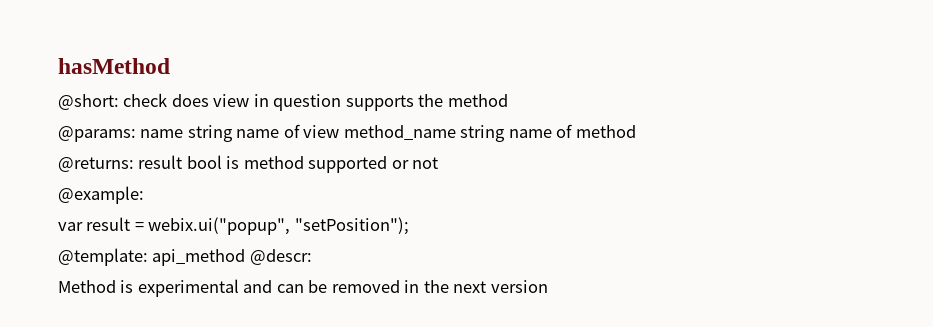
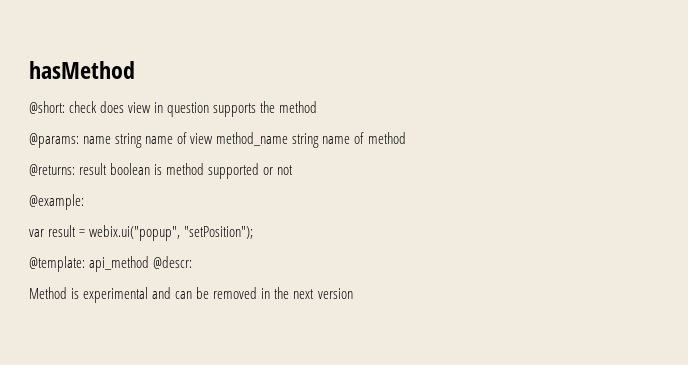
[186,155,222,169] bool -> [110,163,151,175] boolean

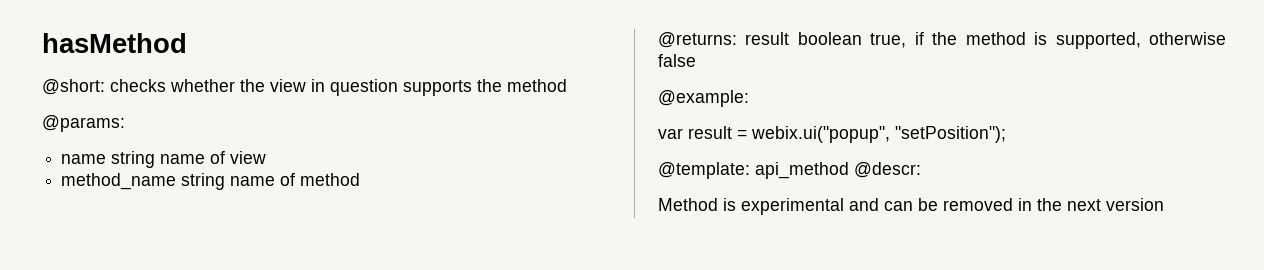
[69,101,125,113] check does -> [110,79,265,92] checks whether the
(79, 140) none -> (125, 123) //
(214, 138) none -> (267, 157) //
[154,163,294,179] is method supported or not -> [870,32,1226,49] [658,54,696,67] true, if the method is supported, otherwise false

